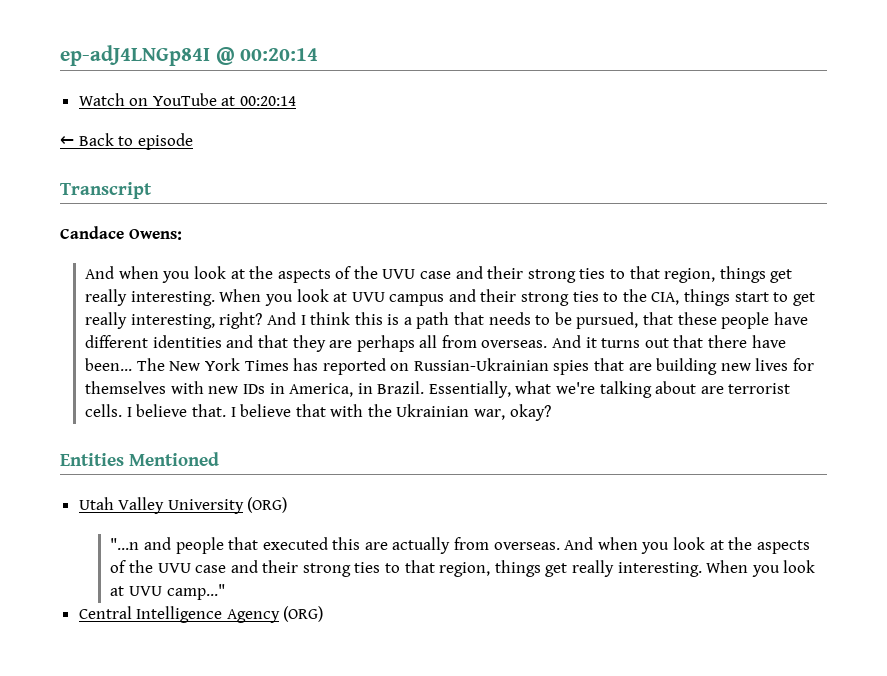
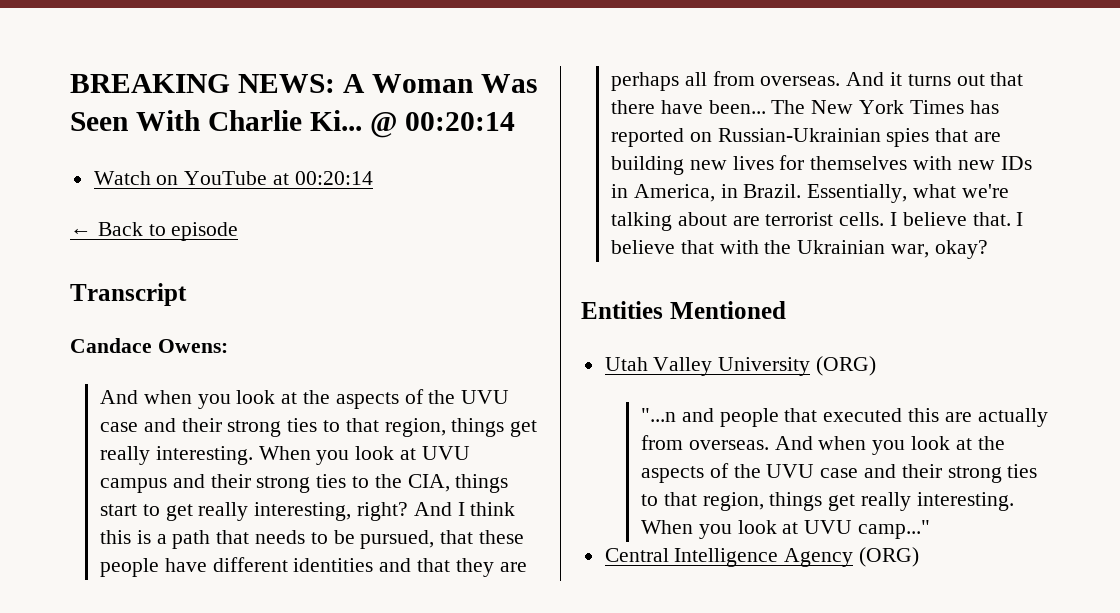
[60,45,210,66] ep-adJ4LNGp84I -> [70,74,537,93] [70,110,362,131] BREAKING NEWS: A Woman Was Seen With Charlie Ki...

